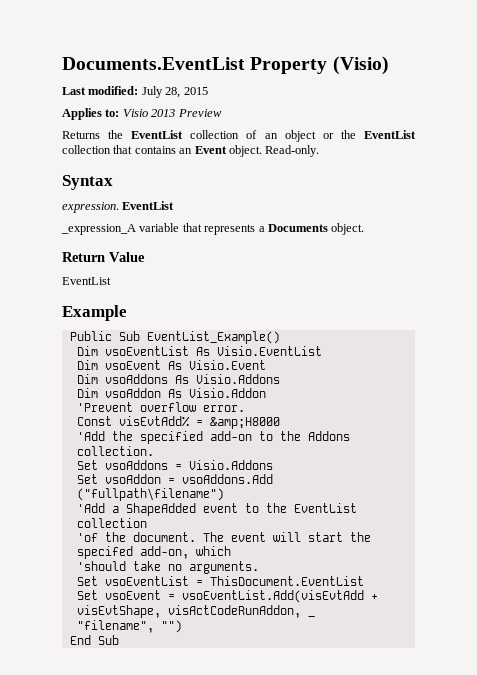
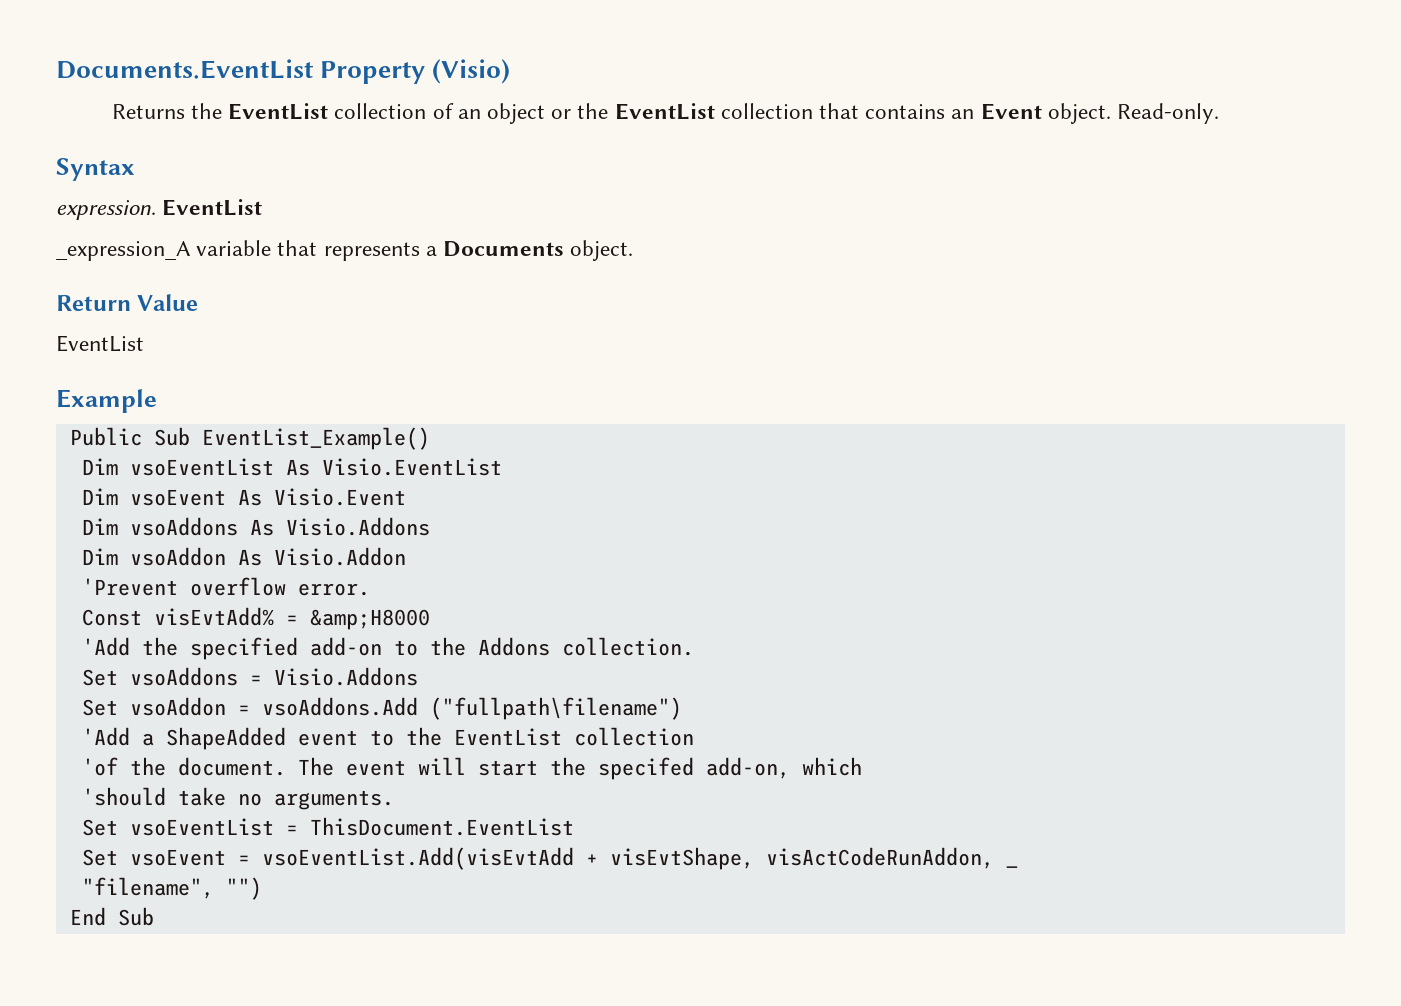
[62,86,208,98] [62,108,222,120] // Last modified: July 28, 2015 // Applies to: Visio 2013 Preview -> (511, 71) none

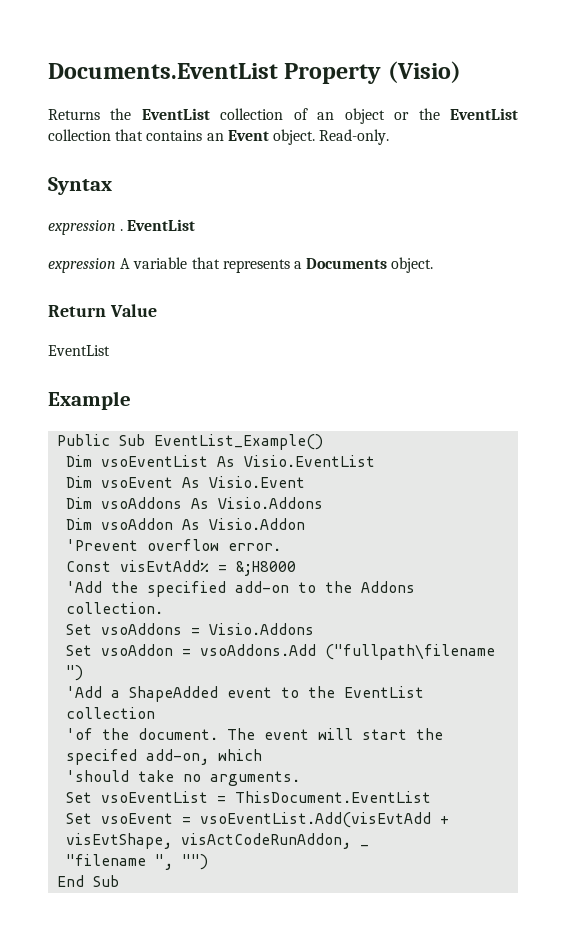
[56,199,263,220] [56,241,191,261] expression. EventList // _expression_A -> [48,219,196,235] [48,258,131,273] expression . EventList // expression A
[309,609,430,630] &amp;H8000 -> [236,561,297,576] &;H8000
[429,697,682,720] ("fullpath\filename") -> [325,644,496,660] [66,665,84,681] ("fullpath\filename ")
[81,877,214,899] "filename", -> [66,854,174,870] "filename ",

